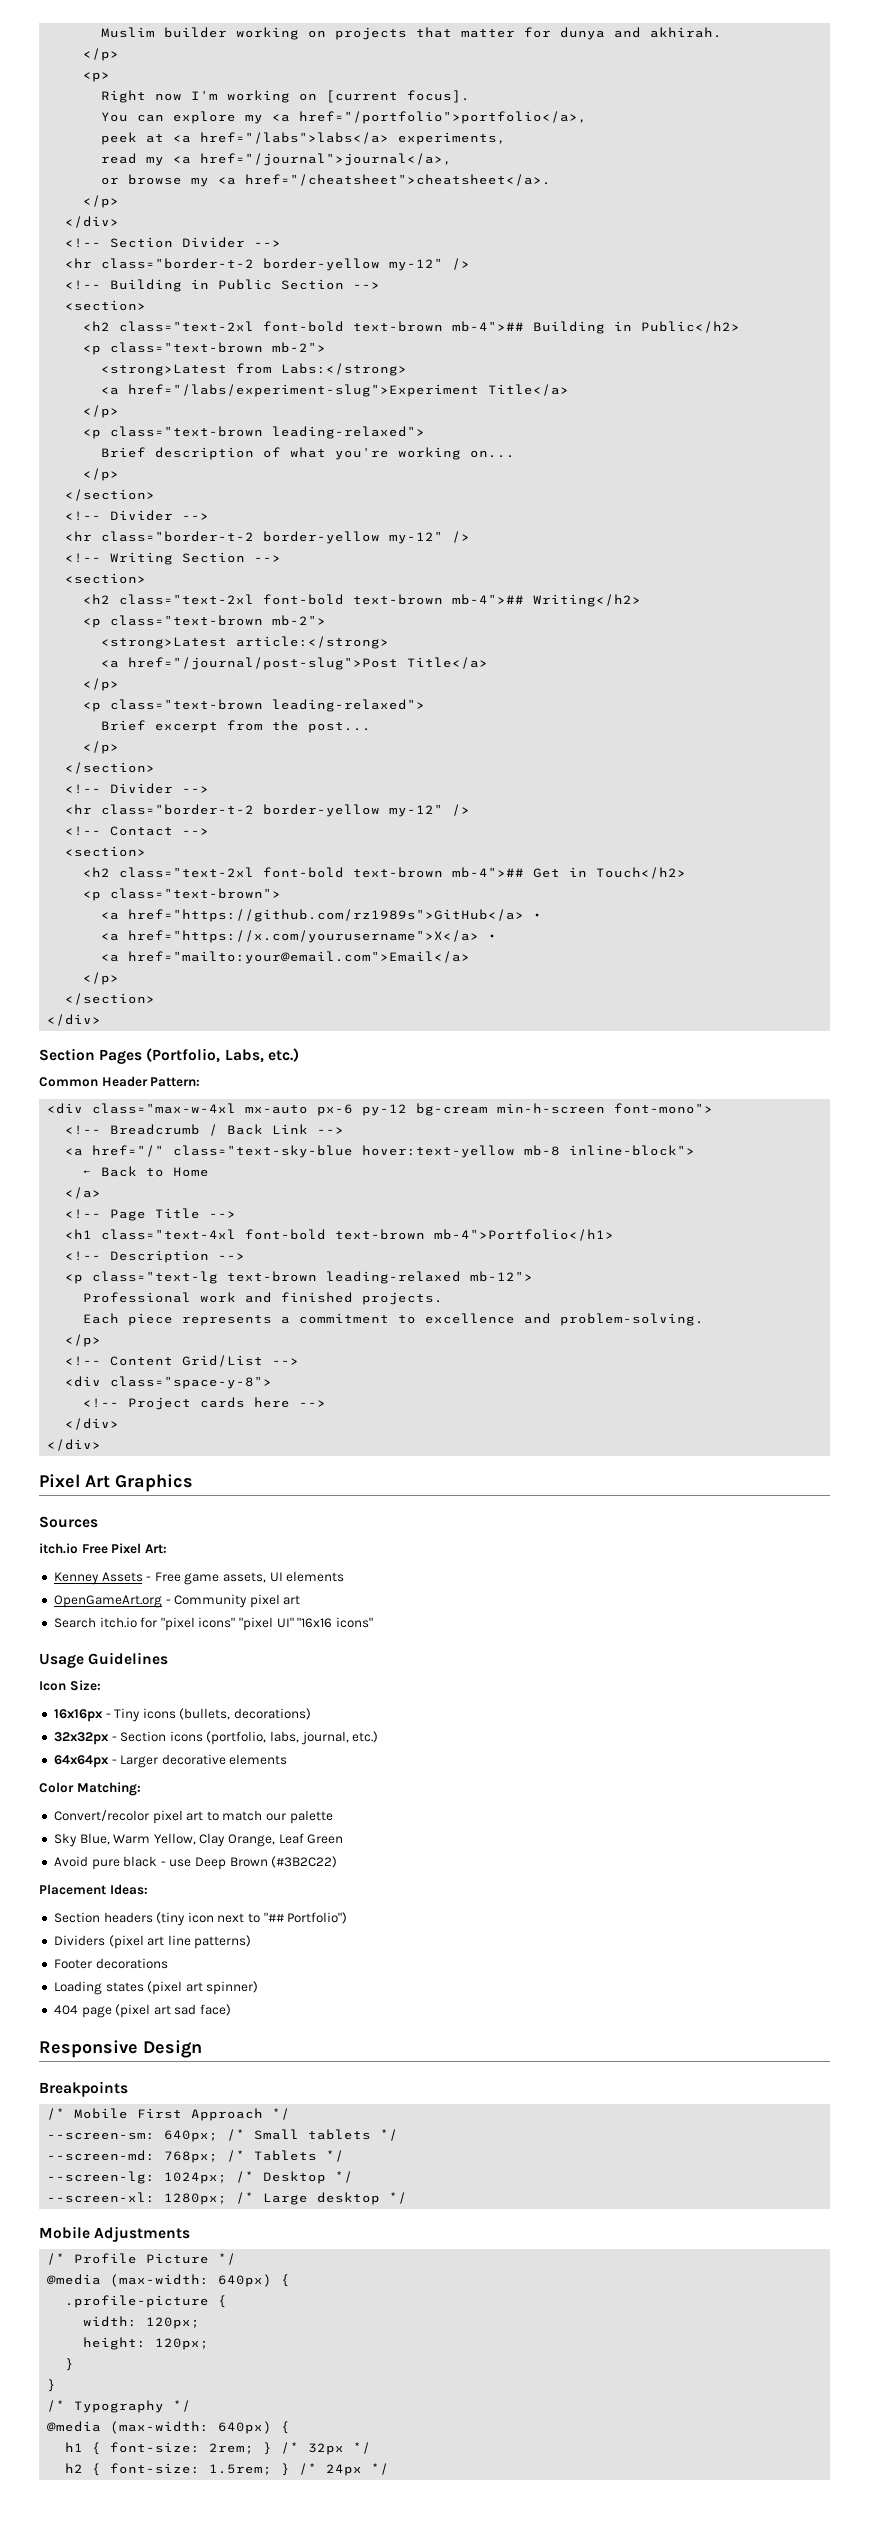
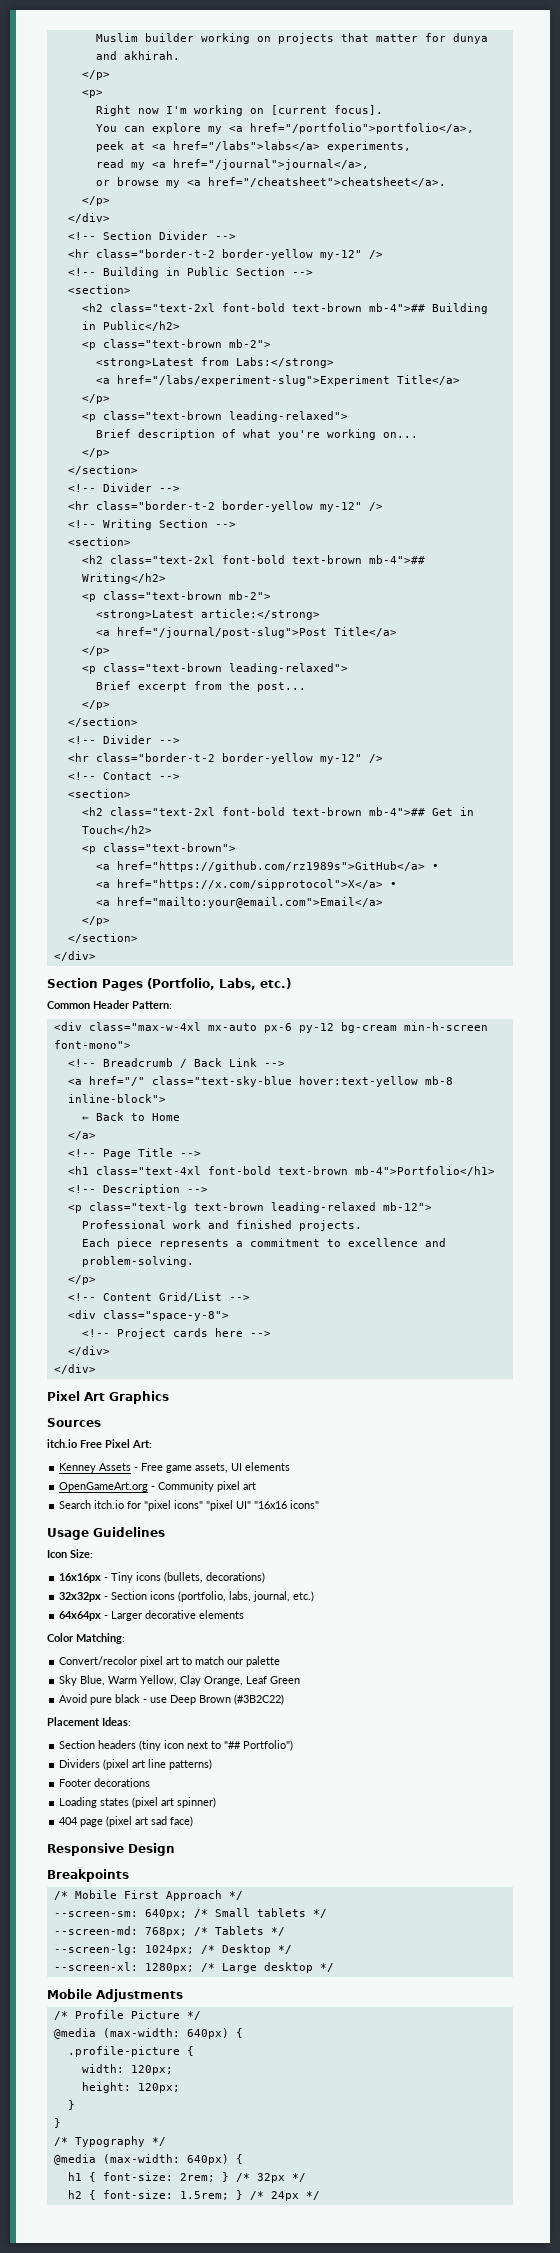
[128,930,480,943] href="https://x.com/yourusername">X</a> -> [116,879,383,890] href="https://x.com/sipprotocol">X</a>

